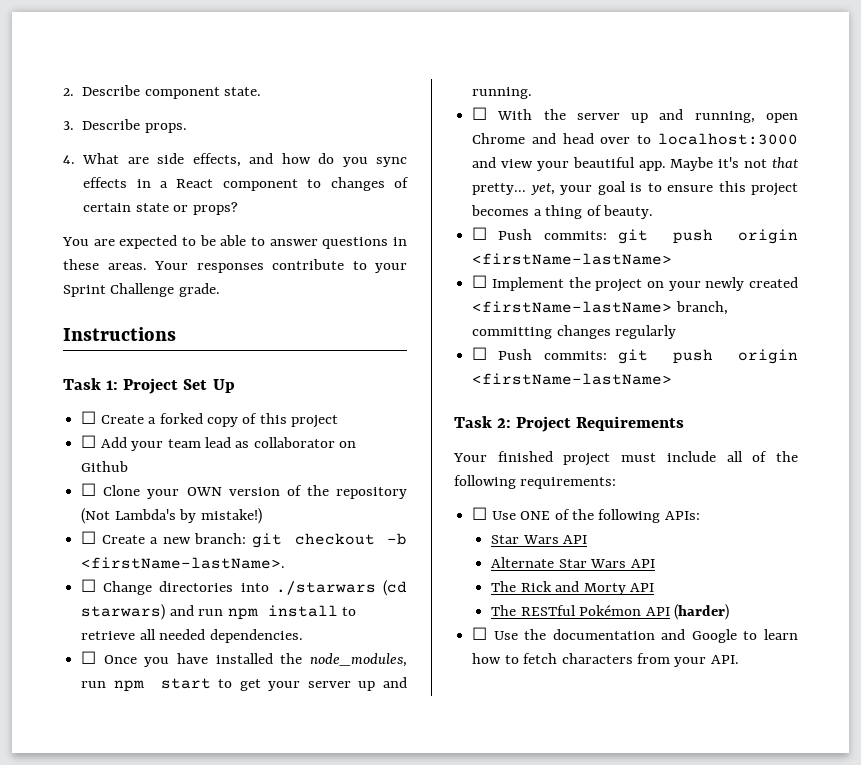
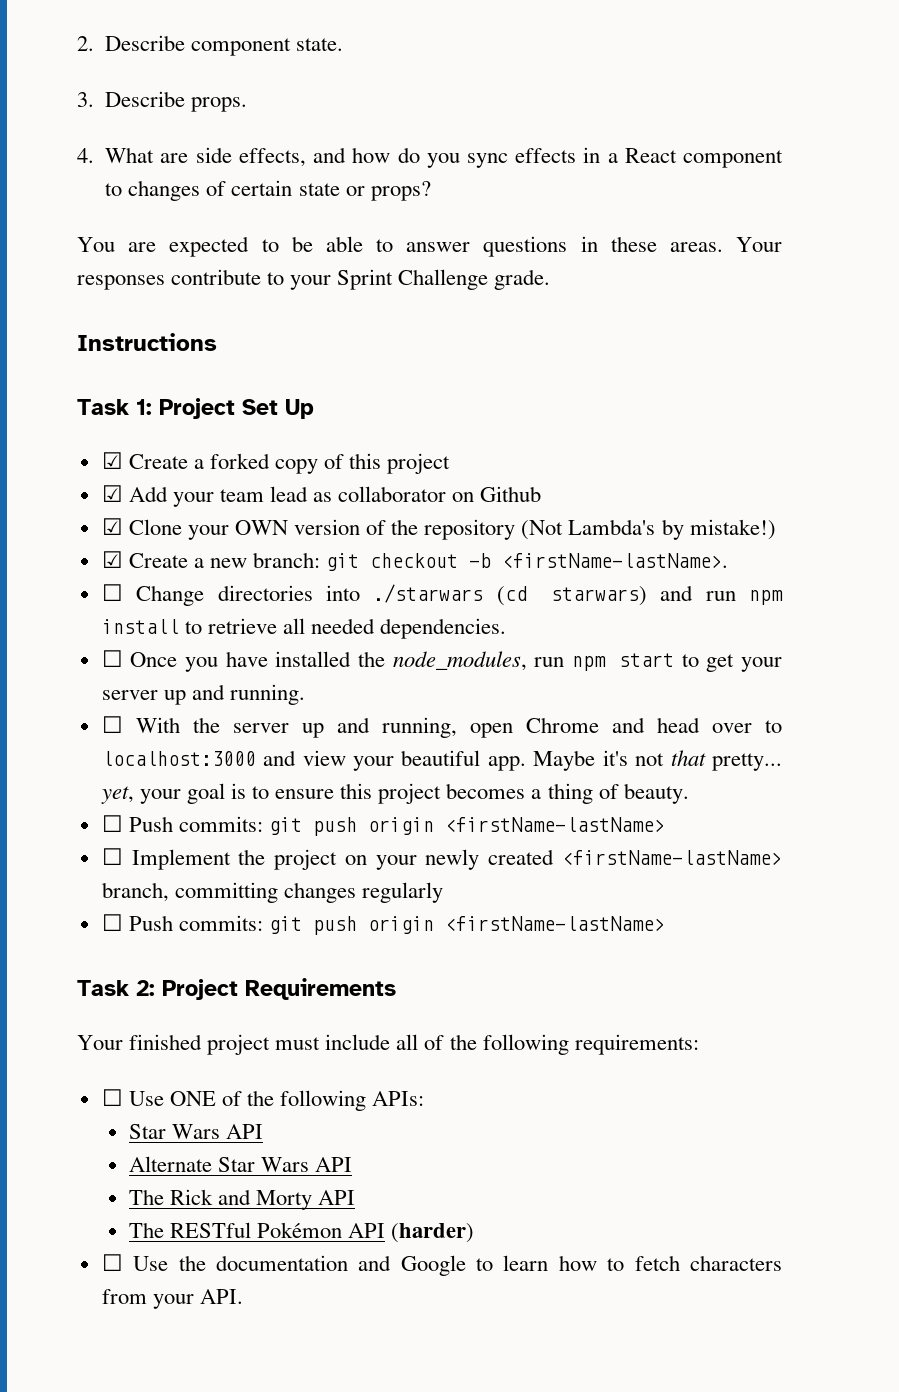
[81,411,97,424] ☐ -> [101,452,123,469] ☑
[81,435,97,448] ☐ -> [101,485,123,502] ☑
[81,483,97,496] ☐ -> [101,518,123,535] ☑
[81,531,97,544] ☐ -> [101,551,123,568] ☑

